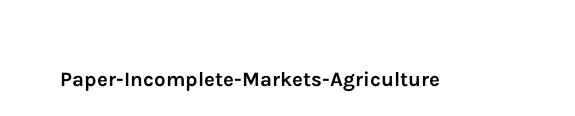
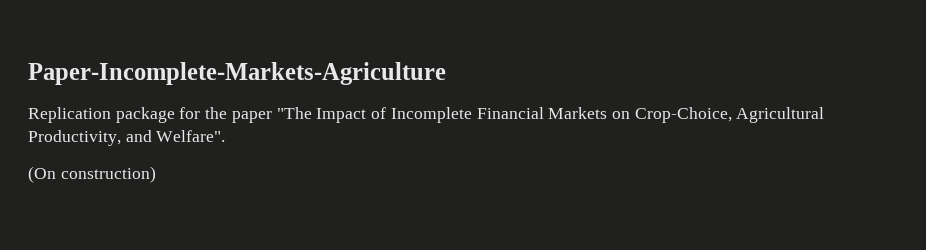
(440, 81) none -> [28,107,825,123] [28,130,226,146] [28,166,156,183] // Replication package for the paper "The Impact of Incomplete Financial Markets on Crop-Choice, Agricultural Productivity, and Welfare". // (On construction)

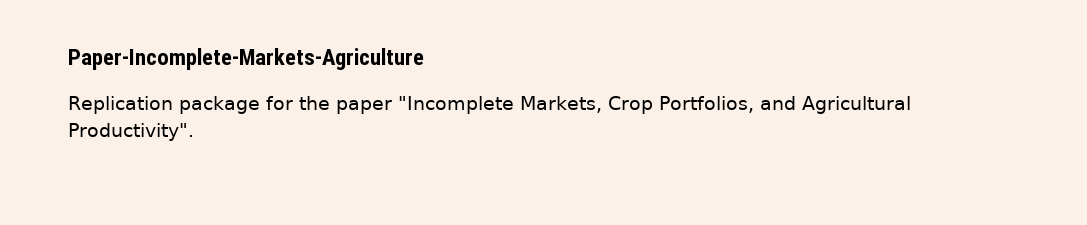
[276,107,825,123] [28,130,226,146] [28,166,156,183] "The Impact of Incomplete Financial Markets on Crop-Choice, Agricultural Productivity, and Welfare". // (On construction) -> [397,96,911,114] [68,123,194,141] "Incomplete Markets, Crop Portfolios, and Agricultural Productivity".

